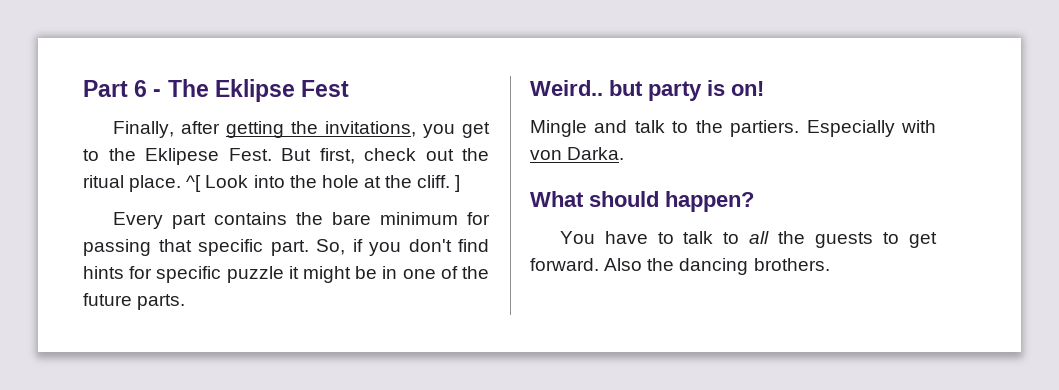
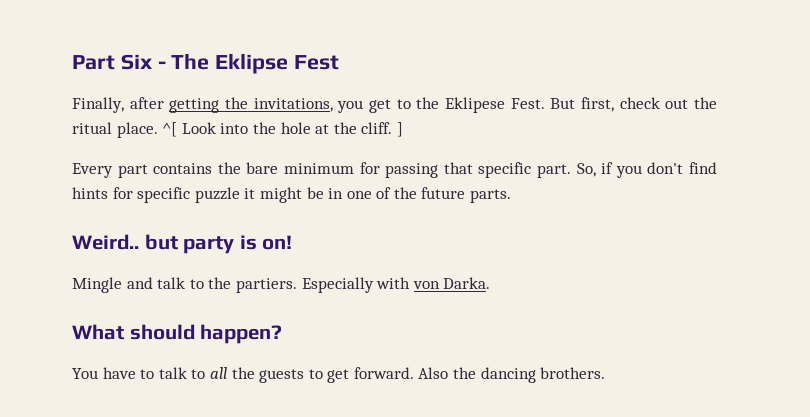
[134,80,148,97] 6 -> [120,54,153,70] Six

